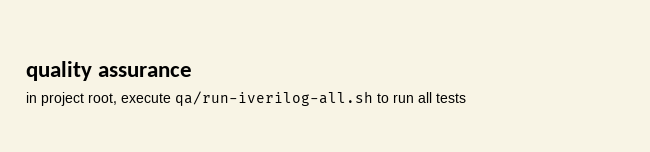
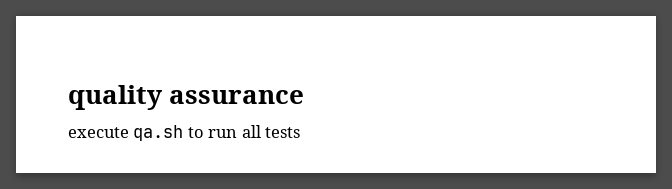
[26,91,373,106] in project root, execute qa/run-iverilog-all.sh -> [68,125,184,141] execute qa.sh

